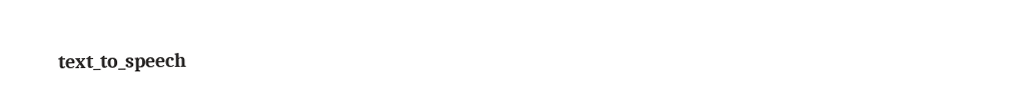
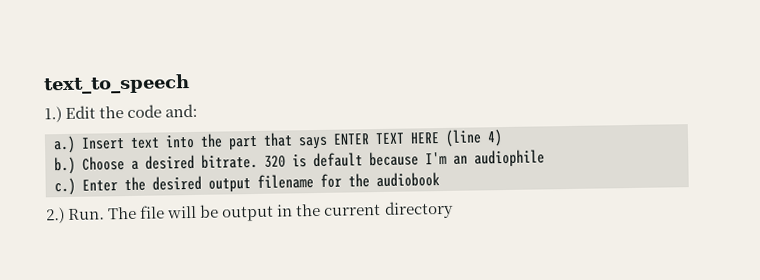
(187, 62) none -> [44,103,199,123] [53,129,503,154] [54,149,545,175] [54,172,440,196] [46,200,454,224] // 1.) Edit the code and: // a.) Insert text into the part that says ENTER TEXT HERE (line 4) // b.) Choose a desired bitrate. 320 is default because I'm an audiophile // c.) Enter the desired output filename for the audiobook // 2.) Run. The file will be output in the current directory

